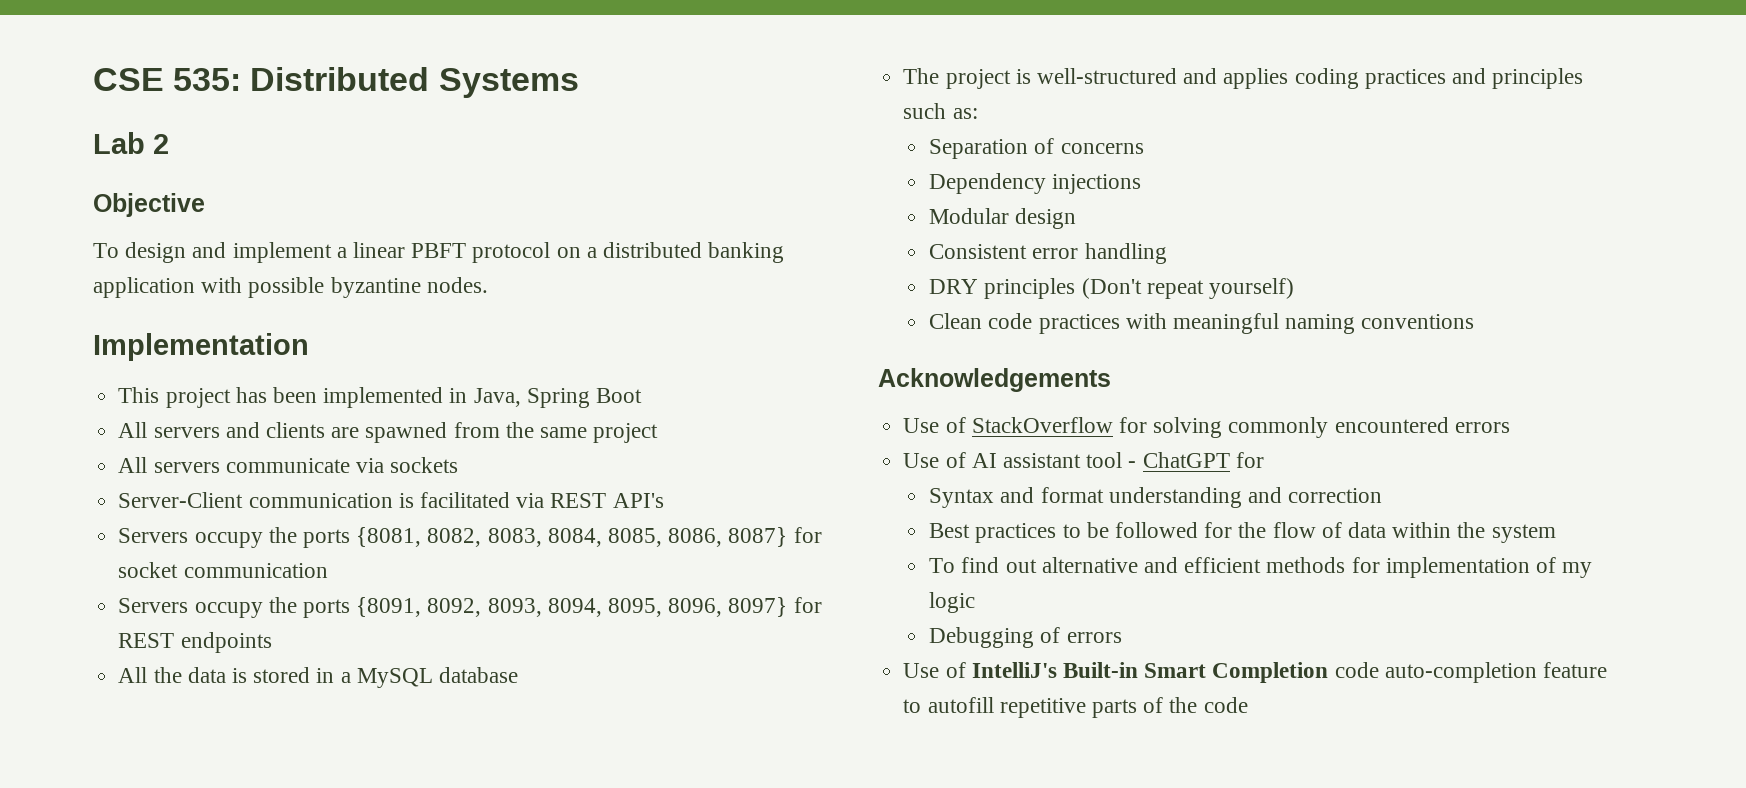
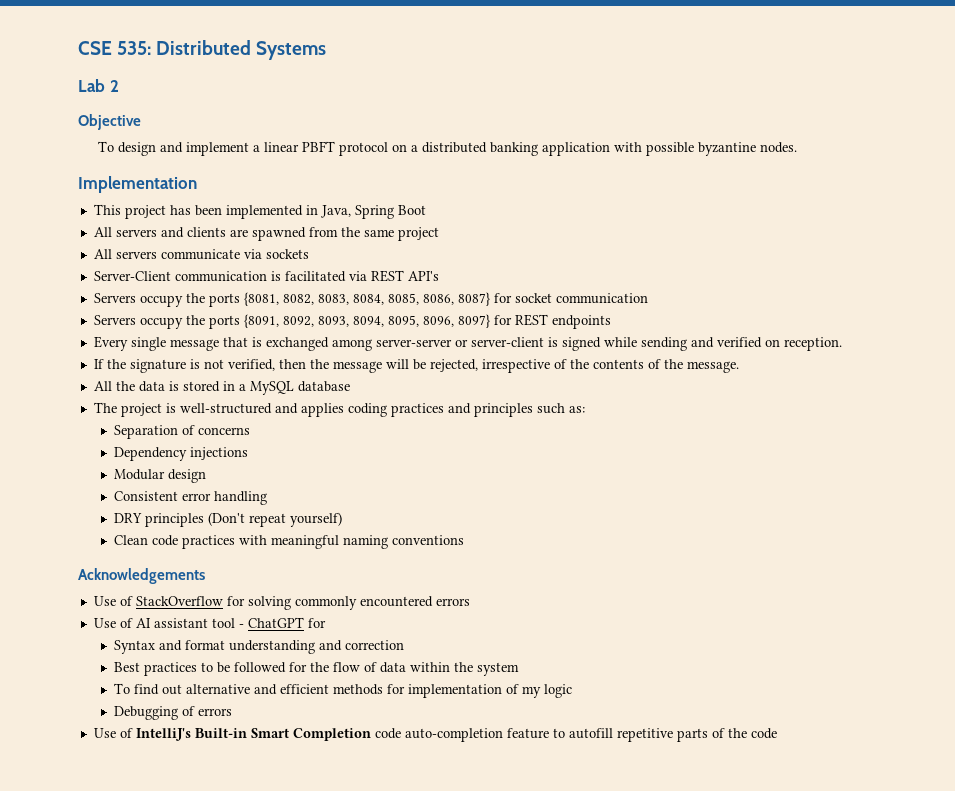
(272, 642) none -> [93,336,842,351] [93,359,739,373] // Every single message that is exchanged among server-server or server-client is signed while sending and verified on reception. // If the signature is not verified, then the message will be rejected, irrespective of the contents of the message.

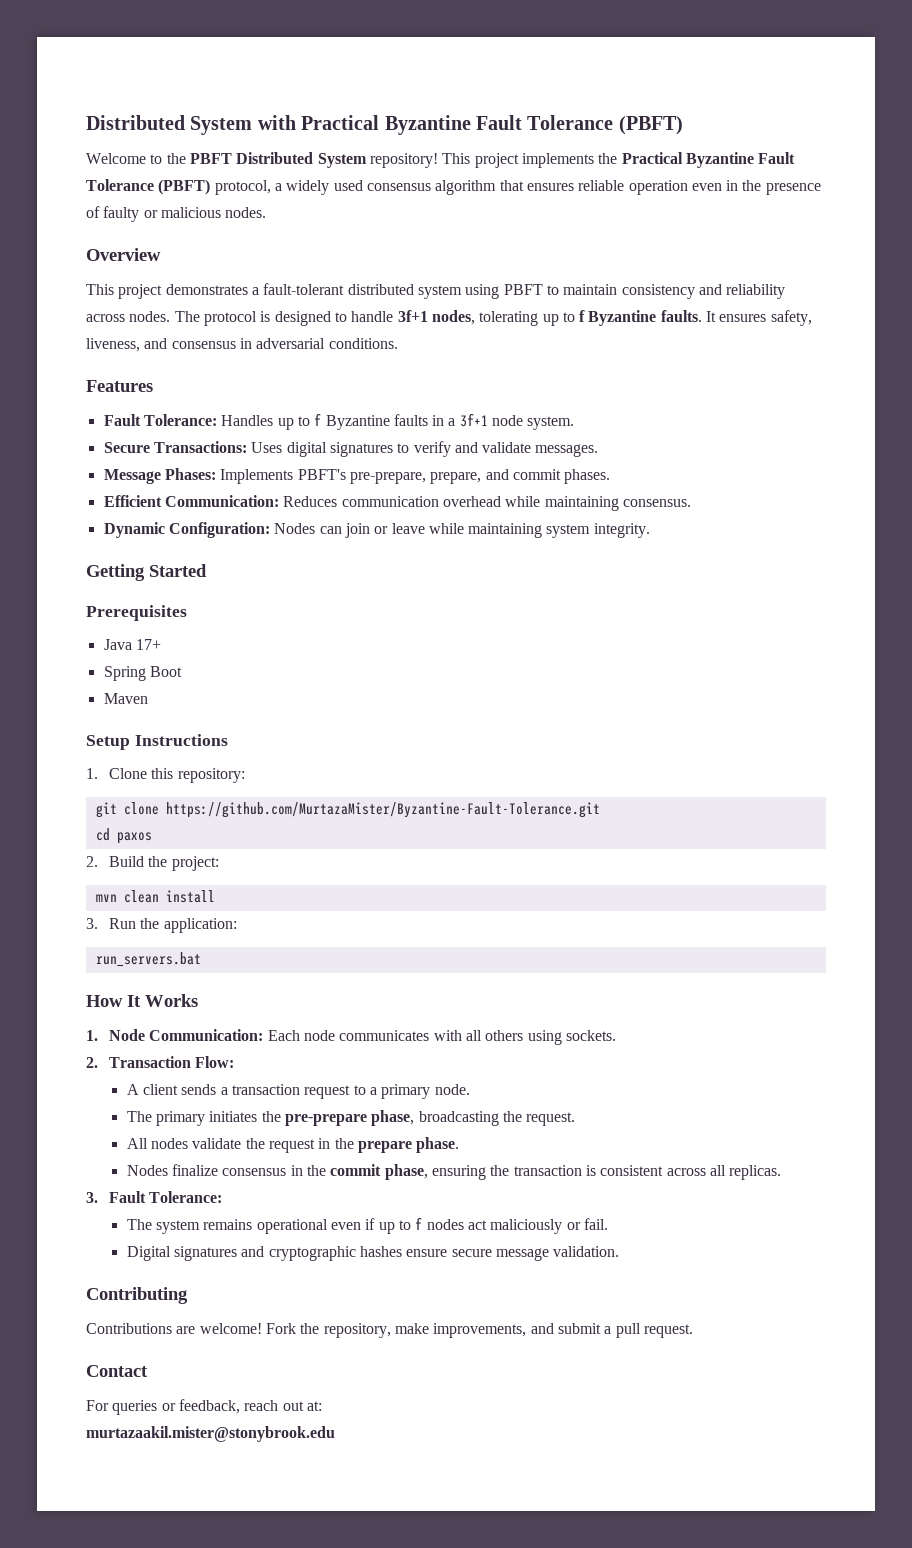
[78,40,327,60] [78,79,119,92] [78,114,141,130] [98,141,757,156] CSE 535: Distributed Systems // Lab 2 // Objective // To design and implement a linear PBFT protocol on a distributed banking application with possible byzantine -> [86,115,683,135] [86,152,796,168] [86,179,821,195] [86,206,221,222] Distributed System with Practical Byzantine Fault Tolerance (PBFT) // Welcome to the PBFT Distributed System repository! This project implements the Practical Byzantine Fault Tolerance (PBFT) protocol, a widely used consensus algorithm that ensures reliable operation even in the presence of faulty or malicious
[78,176,197,193] [93,204,426,219] [93,227,439,241] [93,249,309,260] [93,270,439,282] [93,292,648,307] [93,314,611,329] [93,336,842,351] [93,359,739,373] [93,381,350,395] [93,402,585,417] [114,425,251,439] [114,447,249,461] [114,469,207,483] [114,491,268,505] [114,512,343,527] [114,535,465,549] [78,568,205,584] [93,596,470,610] [93,617,326,628] [114,640,405,654] [114,662,520,676] [114,683,573,698] [114,706,233,720] [93,728,777,742] Implementation // This project has been implemented in Java, Spring Boot // All servers and clients are spawned from the same project // All servers communicate via sockets // Server-Client communication is facilitated via REST API's // Servers occupy the ports {8081, 8082, 8083, 8084, 8085, 8086, 8087} for socket communication // Servers occupy the ports {8091, 8092, 8093, 8094, 8095, 8096, 8097} for REST endpoints // Every single message that is exchanged among server-server or server-client is signed while sending and verified on reception. // If the signature is not verified, then the message will be rejected, irrespective of the contents of the message. // All the data is stored in a MySQL database // The project is well-structured and applies coding practices and principles such as: // Separation of concerns // Dependency injections // Modular design // Consistent error handling // DRY principles (Don't repeat yourself) // Clean code practices with meaningful naming conventions // Acknowledgements // Use of StackOverflow for solving commonly encountered errors // Use of AI assistant tool - ChatGPT for // Syntax and format understanding and correction // Best practices to be followed for the flow of data within the system // To find out alternative and efficient methods for implementation of my logic // Debugging of errors // Use of IntelliJ's Built-in Smart Completion code auto-completion feature to autofill repetitive parts of the code -> [86,248,161,261] [86,283,786,299] [86,310,812,326] [86,338,398,352] [86,380,153,392] [103,413,575,430] [103,441,599,457] [103,468,611,484] [103,495,691,511] [103,522,650,538] [86,564,207,581] [86,605,187,621] [103,639,161,650] [103,666,182,681] [103,693,148,704] [86,734,228,750] [86,768,245,783] [95,802,600,818] [95,828,152,844] [86,856,219,871] [95,890,215,903] [86,918,237,933] [95,952,201,967] [86,994,198,1007] [86,1029,617,1045] [86,1056,235,1068] [126,1084,470,1099] [126,1110,576,1126] [126,1137,460,1153] [126,1164,782,1180] [86,1191,223,1203] [126,1217,608,1234] [126,1246,620,1261] [86,1287,188,1304] [86,1323,693,1338] [86,1365,148,1377] [86,1399,322,1415] [86,1426,335,1442] Overview // This project demonstrates a fault-tolerant distributed system using PBFT to maintain consistency and reliability across nodes. The protocol is designed to handle 3f+1 nodes, tolerating up to f Byzantine faults. It ensures safety, liveness, and consensus in adversarial conditions. // Features // Fault Tolerance: Handles up to f Byzantine faults in a 3f+1 node system. // Secure Transactions: Uses digital signatures to verify and validate messages. // Message Phases: Implements PBFT's pre-prepare, prepare, and commit phases. // Efficient Communication: Reduces communication overhead while maintaining consensus. // Dynamic Configuration: Nodes can join or leave while maintaining system integrity. // Getting Started // Prerequisites // Java 17+ // Spring Boot // Maven // Setup Instructions // 1. Clone this repository: // git clone https://github.com/MurtazaMister/Byzantine-Fault-Tolerance.git // cd paxos // 2. Build the project: // mvn clean install // 3. Run the application: // run_servers.bat // How It Works // 1. Node Communication: Each node communicates with all others using sockets. // 2. Transaction Flow: // A client sends a transaction request to a primary node. // The primary initiates the pre-prepare phase, broadcasting the request. // All nodes validate the request in the prepare phase. // Nodes finalize consensus in the commit phase, ensuring the transaction is consistent across all replicas. // 3. Fault Tolerance: // The system remains operational even if up to f nodes act maliciously or fail. // Digital signatures and cryptographic hashes ensure secure message validation. // Contributing // Contributions are welcome! Fork the repository, make improvements, and submit a pull request. // Contact // For queries or feedback, reach out at: // murtazaakil.mister@stonybrook.edu

